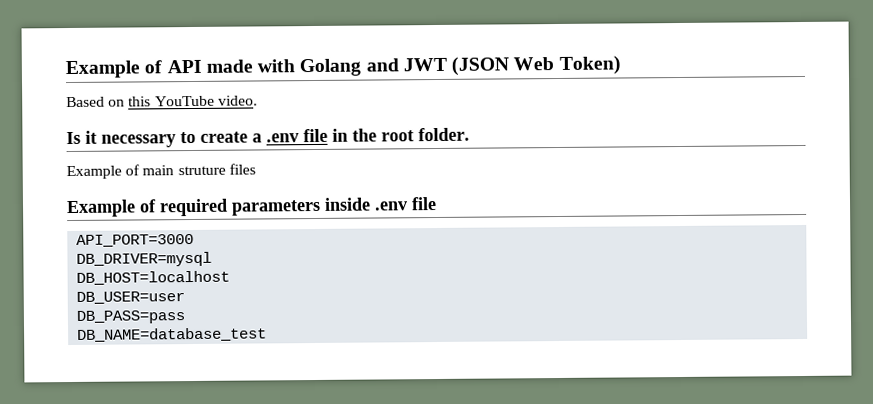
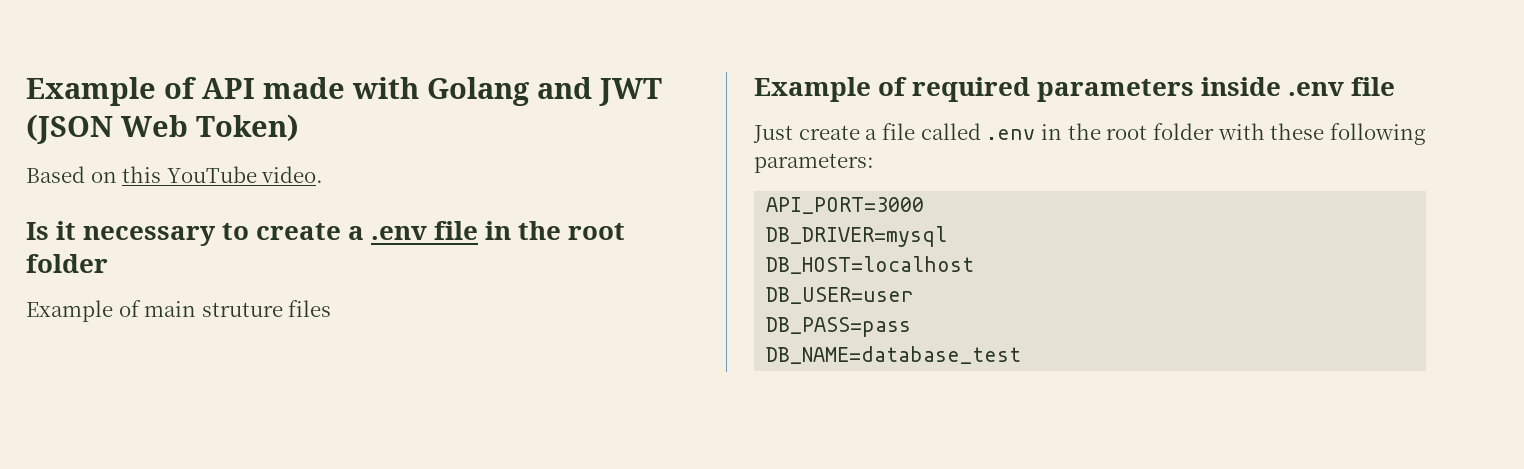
[418,127,470,142] folder. -> [26,254,108,273] folder
(437, 204) none -> [753,123,1426,145] [754,153,874,173] // Just create a file called .env in the root folder with these following parameters:

